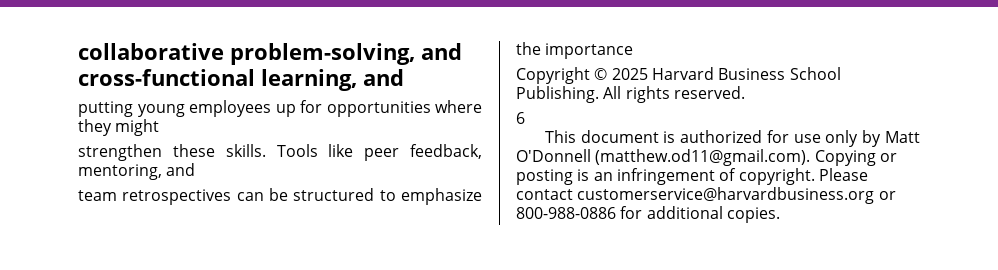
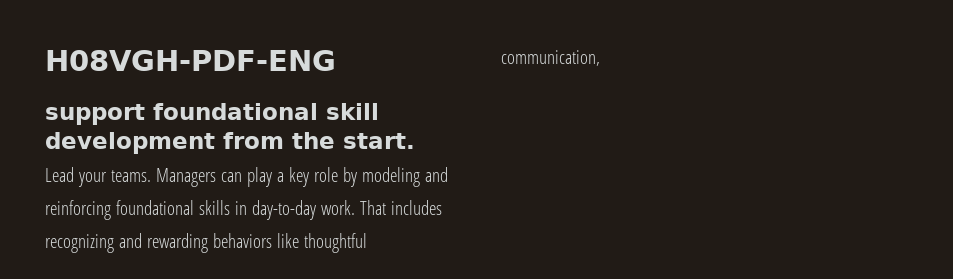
[78,43,462,65] [78,69,404,91] [78,100,482,117] [78,119,160,136] [78,144,482,161] [78,163,196,180] [78,188,482,205] [516,42,634,59] [516,67,841,84] [516,86,745,103] [516,112,525,124] [544,130,920,147] [516,149,897,166] [516,168,868,185] [516,187,896,204] [516,206,780,223] collaborative problem-solving, and cross-functional learning, and // putting young employees up for opportunities where they might // strengthen these skills. Tools like peer feedback, mentoring, and // team retrospectives can be structured to emphasize the importance // Copyright © 2025 Harvard Business School Publishing. All rights reserved. // 6 // This document is authorized for use only by Matt O'Donnell (matthew.od11@gmail.com). Copying or posting is an infringement of copyright. Please contact customerservice@harvardbusiness.org or 800-988-0886 for additional copies. -> [45,50,336,71] [45,103,379,125] [45,132,415,154] [45,167,448,187] [45,200,442,220] [45,233,367,253] [501,50,600,66] H08VGH-PDF-ENG // support foundational skill development from the start. // Lead your teams. Managers can play a key role by modeling and // reinforcing foundational skills in day-to-day work. That includes // recognizing and rewarding behaviors like thoughtful communication,

